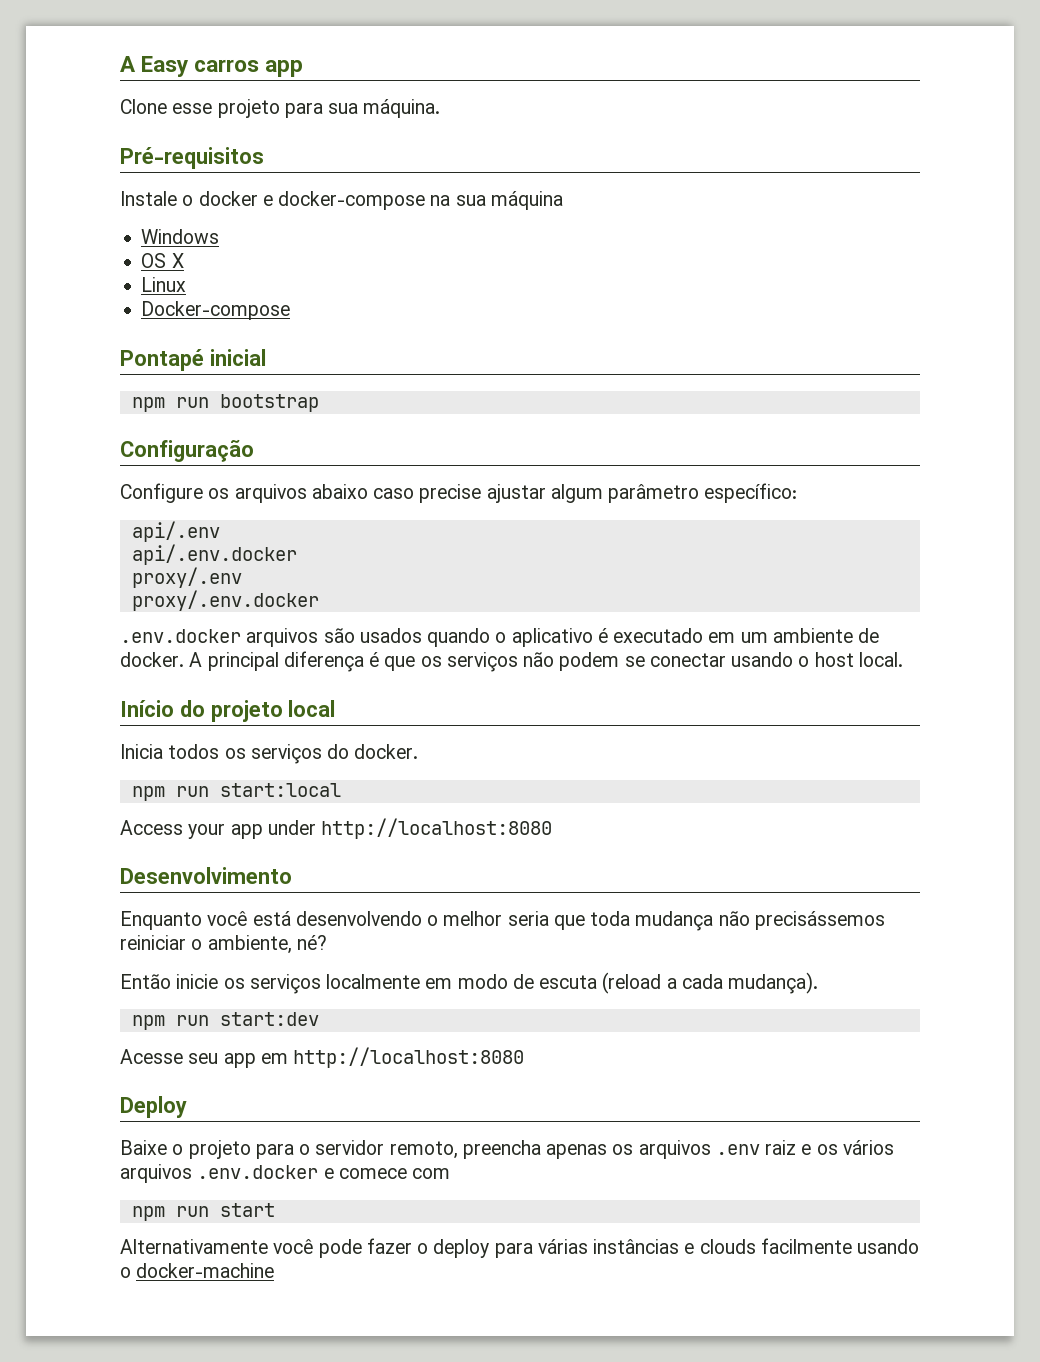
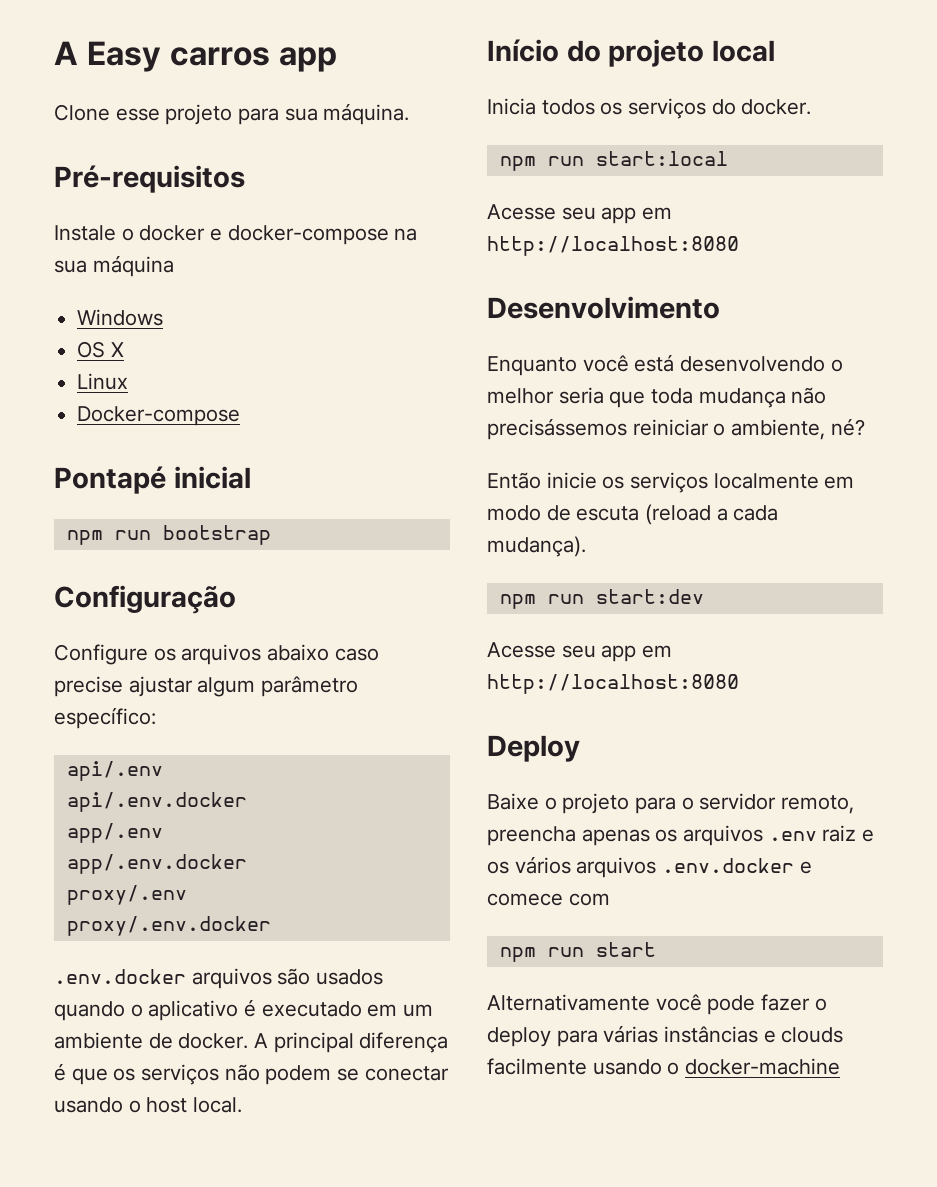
(297, 554) none -> [66,823,163,843] [66,854,247,874] // app/.env // app/.env.docker
[120,820,316,839] Access your app under -> [487,204,673,224] Acesse seu app em

